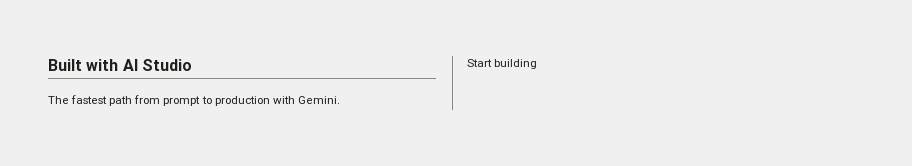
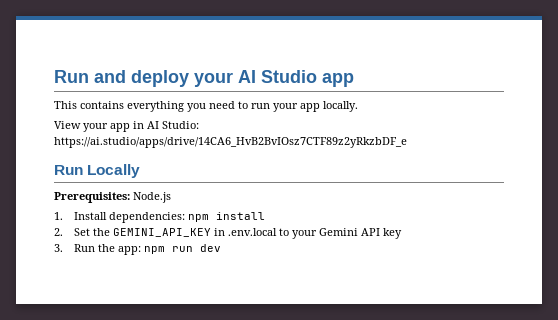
[48,59,192,71] [48,95,340,106] [467,59,538,69] Built with AI Studio // The fastest path from prompt to production with Gemini. // Start building -> [54,70,354,87] [54,101,358,112] [54,121,199,132] [54,137,407,148] [54,164,141,178] [54,192,171,203] [54,212,265,223] [54,228,402,239] [54,244,221,255] Run and deploy your AI Studio app // This contains everything you need to run your app locally. // View your app in AI Studio: https://ai.studio/apps/drive/14CA6_HvB2BvIOsz7CTF89z2yRkzbDF_e // Run Locally // Prerequisites: Node.js // 1. Install dependencies: npm install // 2. Set the GEMINI_API_KEY in .env.local to your Gemini API key // 3. Run the app: npm run dev

